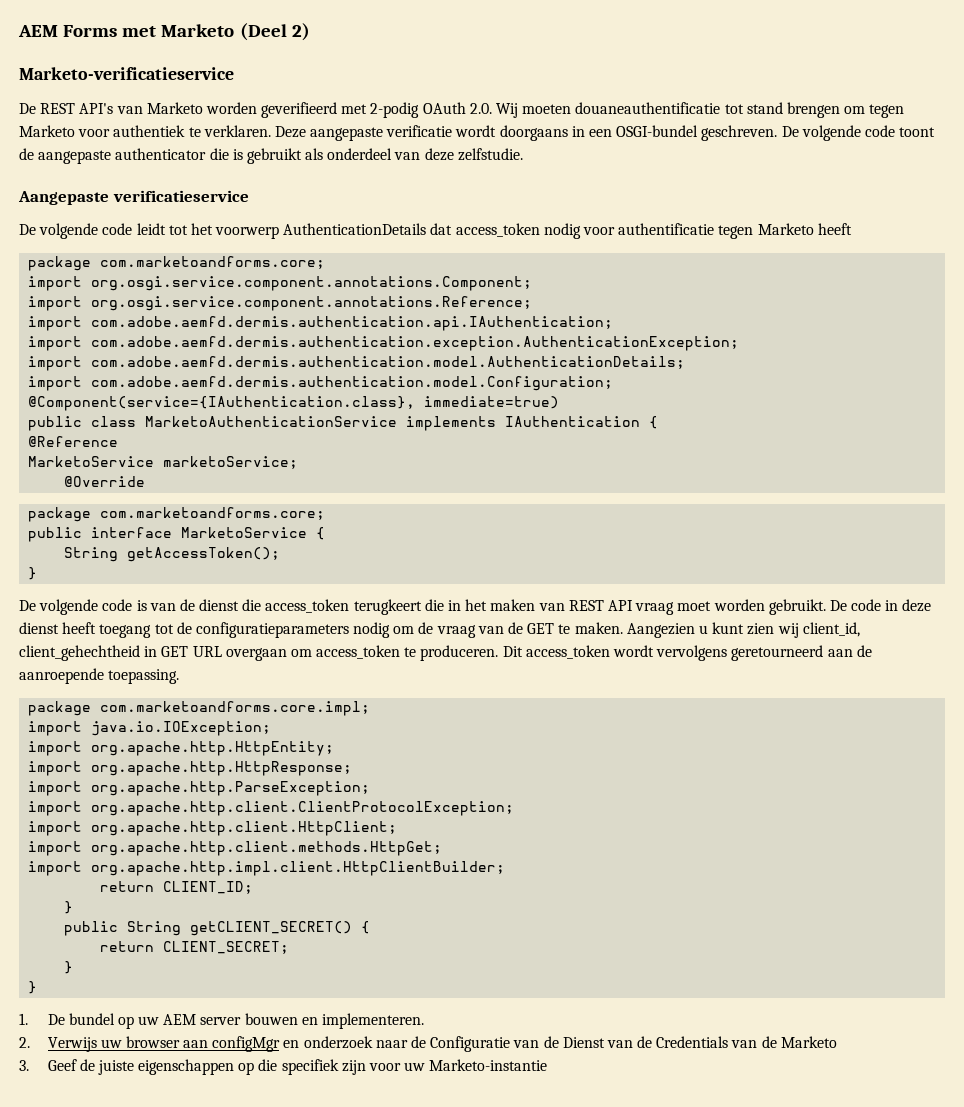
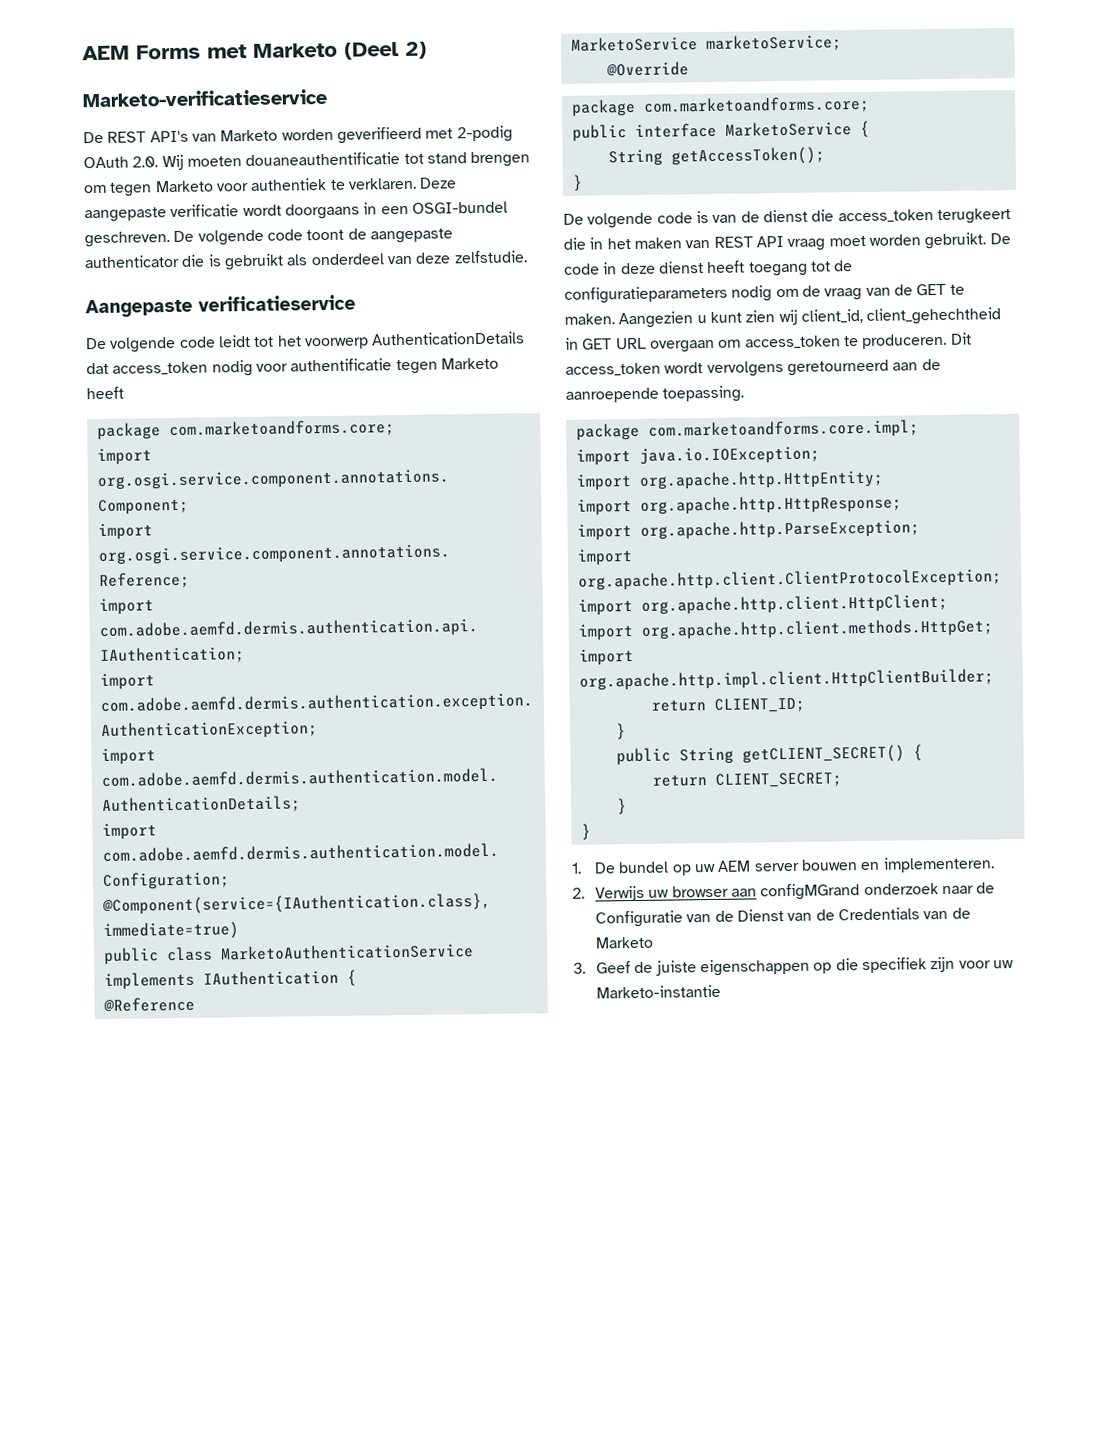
[212,1036,300,1052] configMgr en -> [760,883,861,901] configMGrand

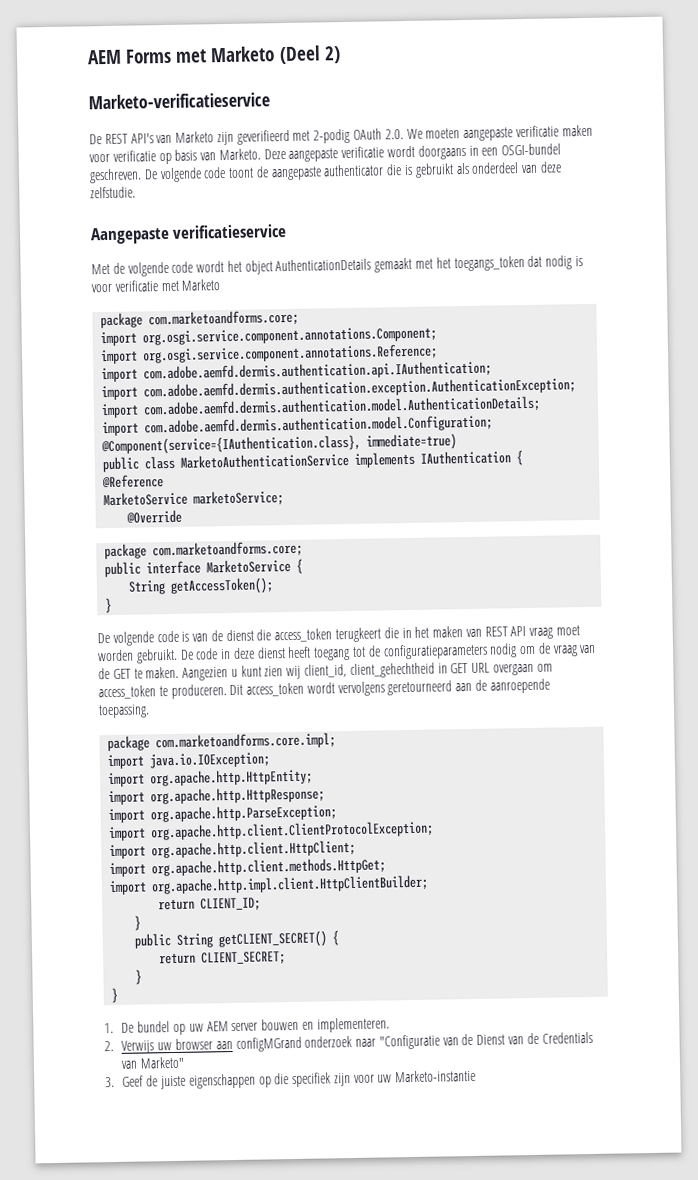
[281,128,334,141] worden -> [216,131,234,146] zijn
[161,151,531,171] [84,177,417,197] Wij moeten douaneauthentificatie tot stand brengen om tegen Marketo voor authentiek te verklaren. -> [406,124,593,142] [89,148,261,165] We moeten aangepaste verificatie maken voor verificatie op basis van Marketo.
[86,331,526,353] [86,357,499,377] [86,386,124,400] De volgende code leidt tot het voorwerp AuthenticationDetails dat access_token nodig voor authentificatie tegen Marketo heeft -> [91,255,583,277] [91,279,221,293] Met de volgende code wordt het object AuthenticationDetails gemaakt met het toegangs_token dat nodig is voor verificatie met Marketo
[976,882,996,894] [595,910,684,928] de Configuratie -> [378,1034,440,1050] "Configuratie
[951,907,971,919] [595,936,655,949] de Marketo -> [140,1056,185,1069] Marketo"

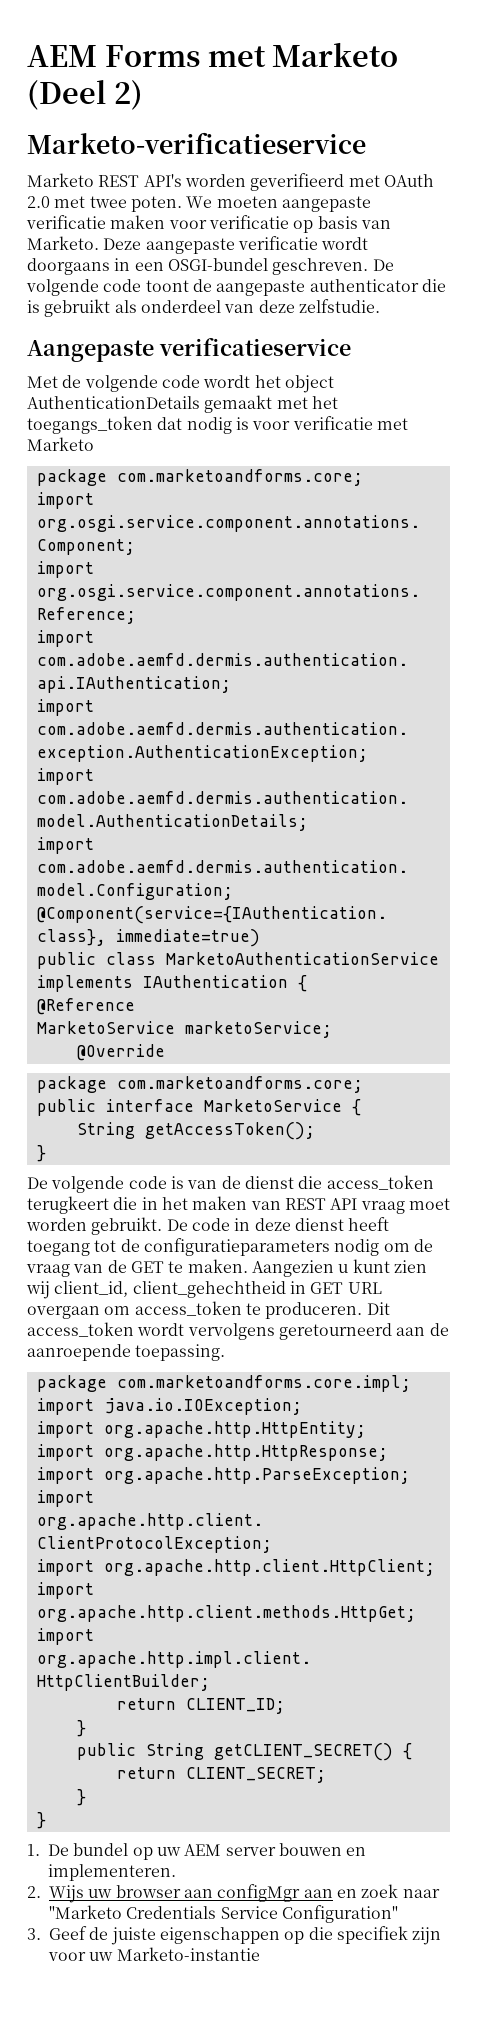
[89,134,102,145] De -> [27,173,94,187] Marketo
[156,128,404,146] van Marketo zijn geverifieerd met 2-podig OAuth 2.0. -> [184,173,434,191] [27,196,182,212] worden geverifieerd met OAuth 2.0 met twee poten.
[121,1040,155,1054] Verwijs -> [49,1885,84,1903] Wijs
[235,1031,593,1052] [121,1056,185,1069] configMGrand onderzoek naar "Configuratie van de Dienst van de Credentials van Marketo" -> [217,1884,440,1902] [49,1905,398,1923] configMgr aan en zoek naar "Marketo Credentials Service Configuration"

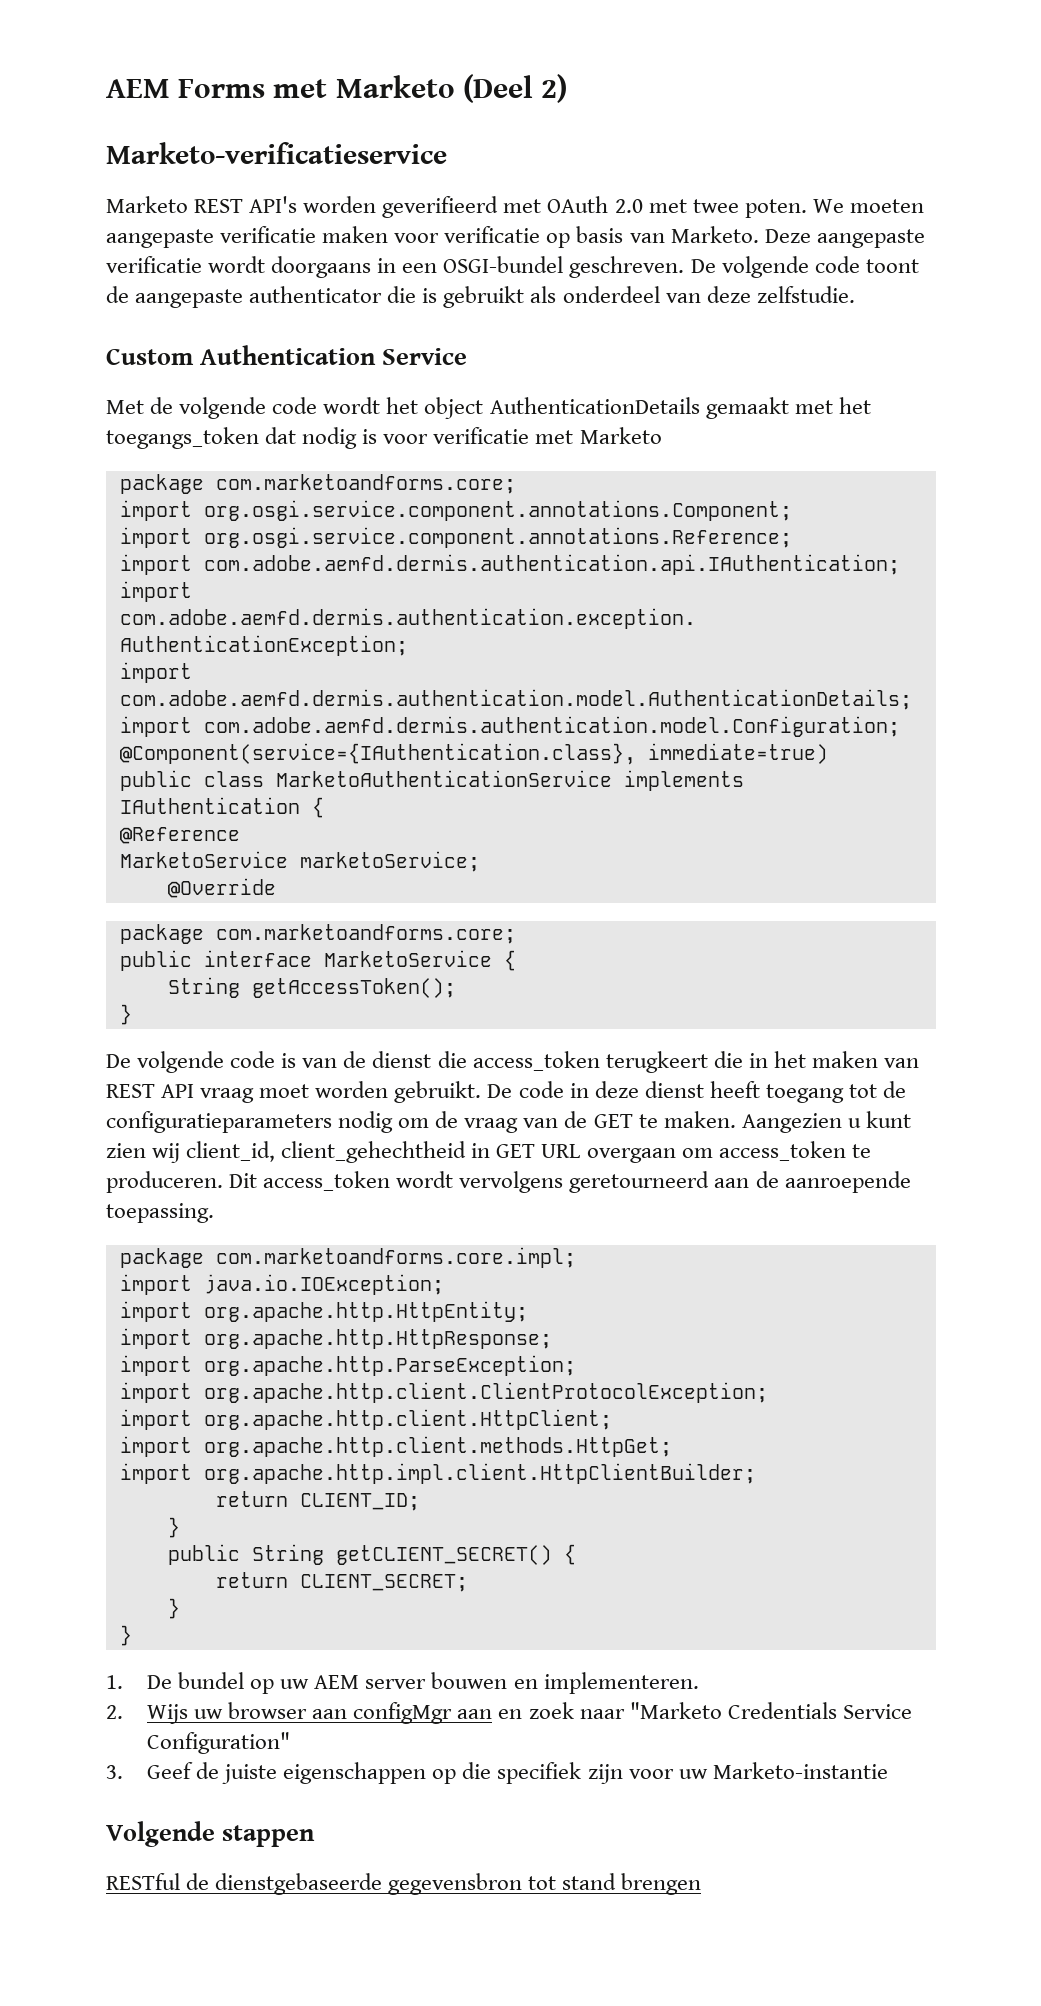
[27,338,351,362] Aangepaste verificatieservice -> [106,345,468,365] Custom Authentication Service
(260, 1954) none -> [106,1821,316,1847] [106,1873,702,1895] // Volgende stappen // RESTful de dienstgebaseerde gegevensbron tot stand brengen

